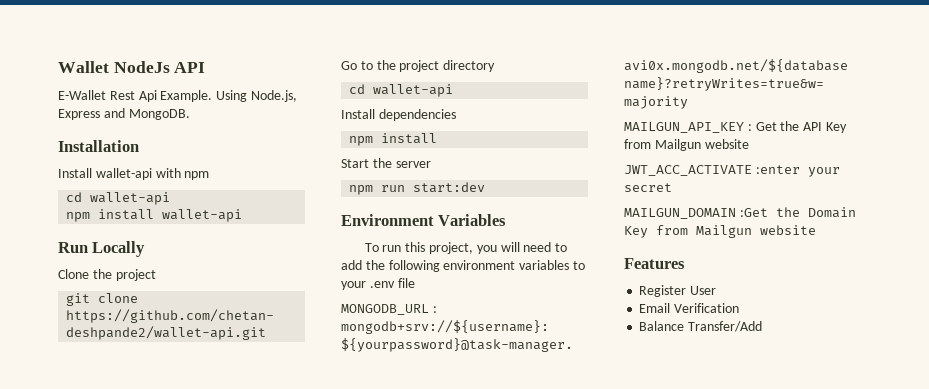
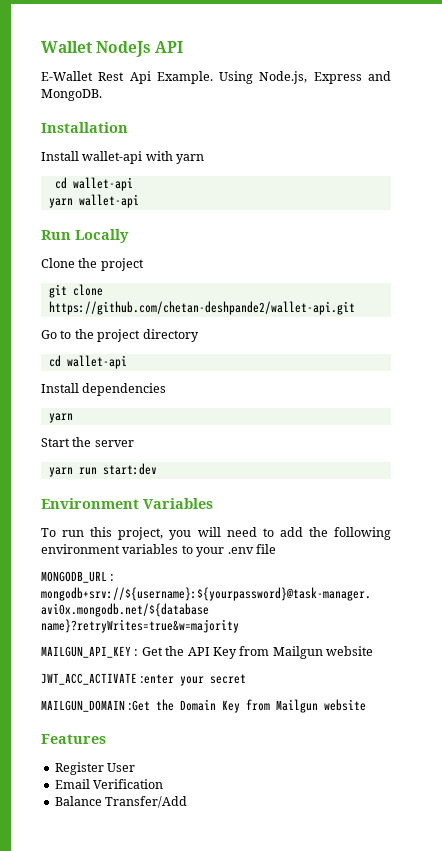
[184,171,210,180] [66,192,171,205] [66,209,155,222] npm // cd wallet-api // npm install -> [176,154,205,164] [54,177,133,191] [48,198,73,208] yarn // cd wallet-api // yarn
[349,133,438,146] npm install -> [48,413,73,423] yarn
[349,185,374,195] npm -> [48,467,73,477] yarn

